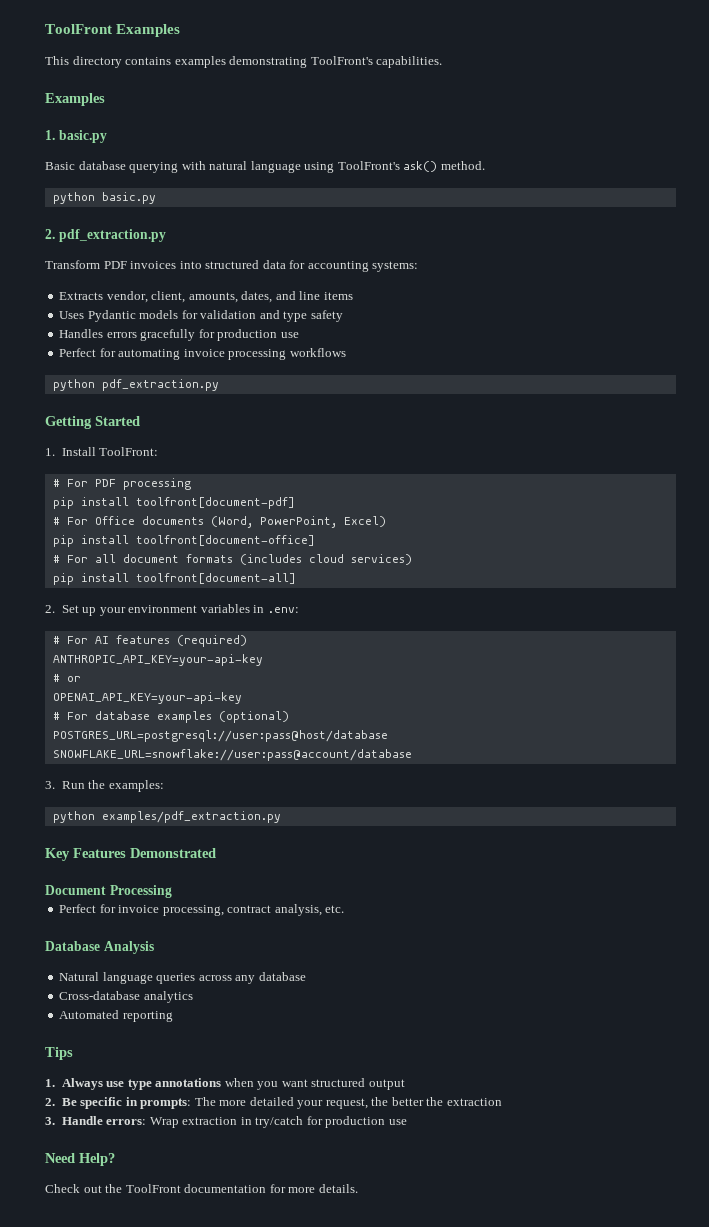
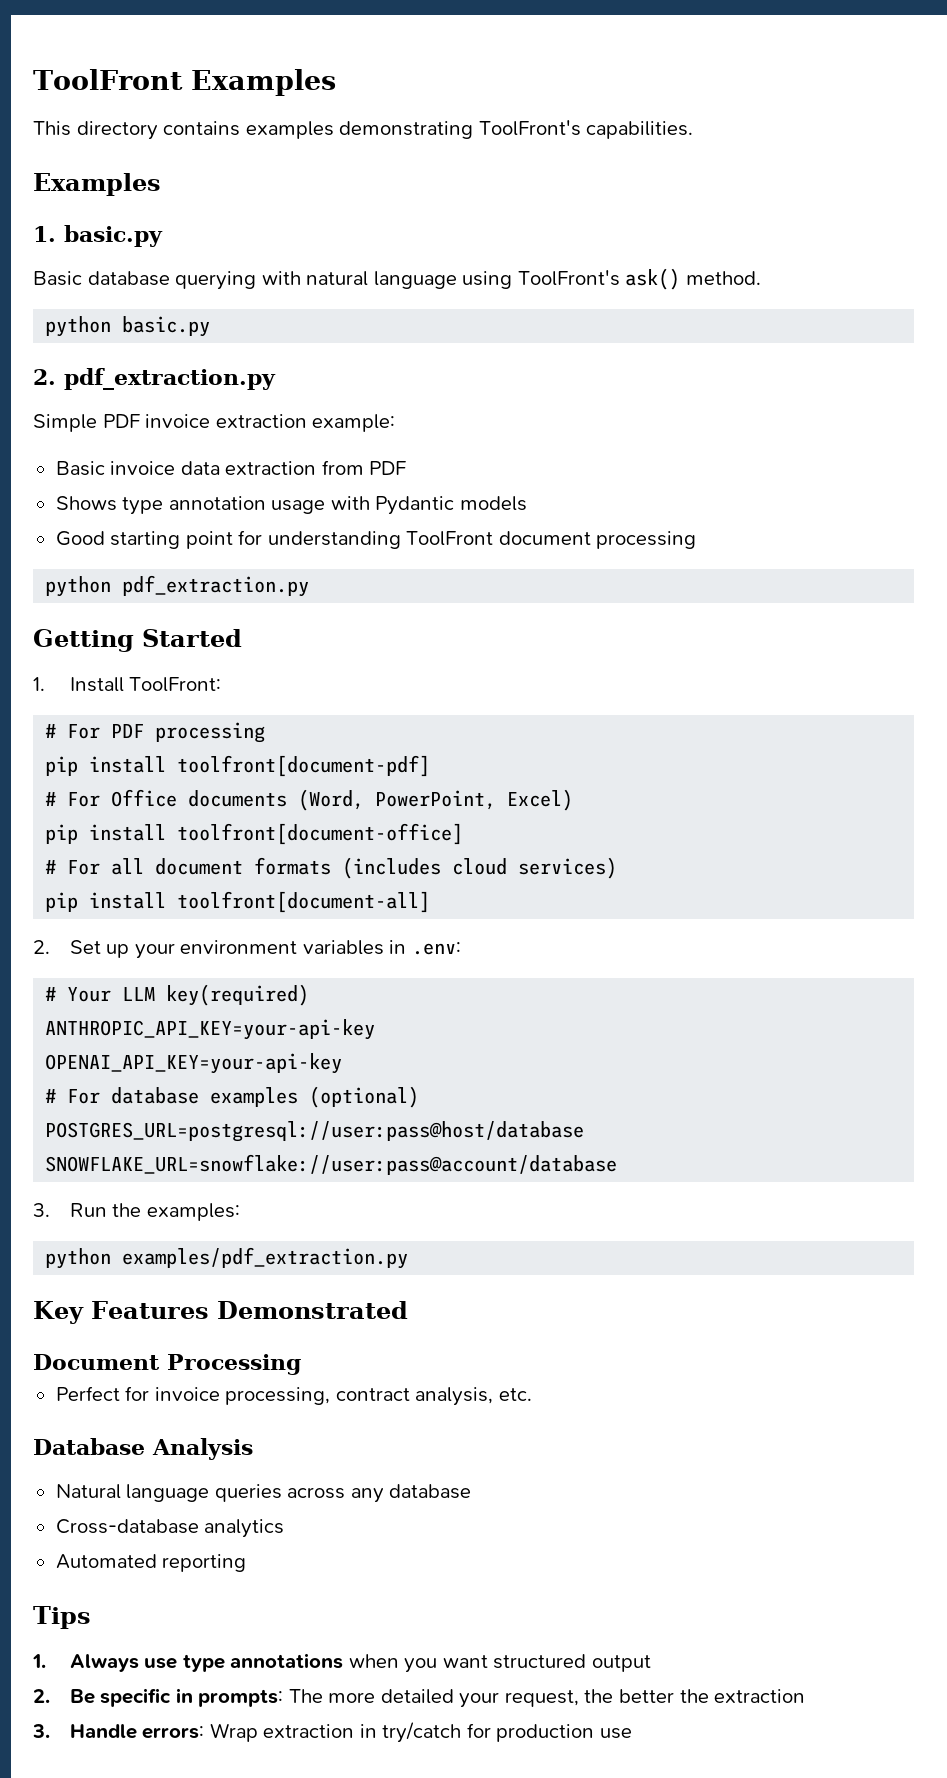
[45,260,419,272] [59,291,353,303] [59,310,343,322] [59,329,299,341] [59,348,346,360] Transform PDF invoices into structured data for accounting systems: // Extracts vendor, client, amounts, dates, and line items // Uses Pydantic models for validation and type safety // Handles errors gracefully for production use // Perfect for automating invoice processing workflows -> [33,414,396,432] [55,460,407,476] [55,496,527,515] [55,530,697,549] Simple PDF invoice extraction example: // Basic invoice data extraction from PDF // Shows type annotation usage with Pydantic models // Good starting point for understanding ToolFront document processing
[66,635,247,647] For AI features (required) -> [67,984,310,1006] Your LLM key(required)
[52,674,81,682] // # or -> (376, 1029) none
[45,1153,115,1166] [45,1184,358,1193] // Need Help? // Check out the ToolFront documentation for more details. -> (632, 1733) none

